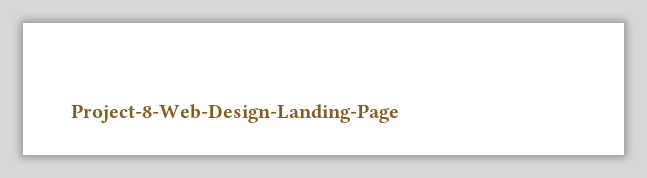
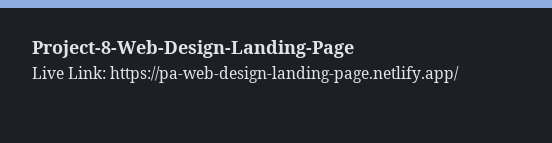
(399, 113) none -> [32,66,460,83] // Live Link: https://pa-web-design-landing-page.netlify.app/

